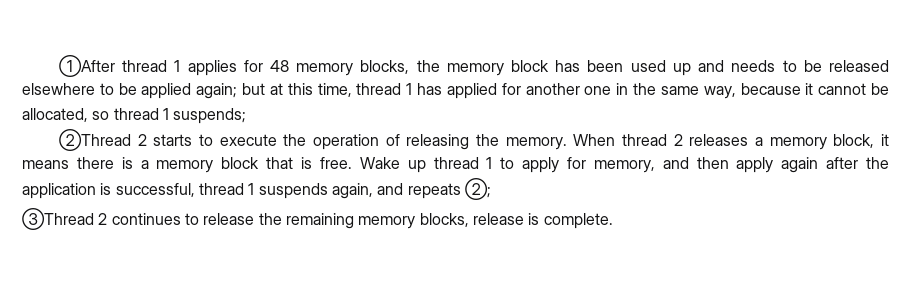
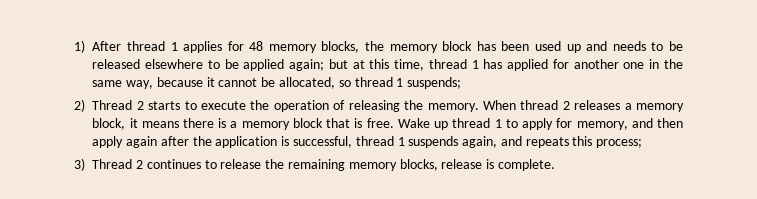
[58,55,115,77] ①After -> [74,40,122,53] 1) After
[58,129,131,151] ②Thread -> [74,99,133,112] 2) Thread
[464,178,491,200] [22,208,94,230] ②; // ③Thread -> [572,136,643,148] [74,158,133,171] this process; // 3) Thread

